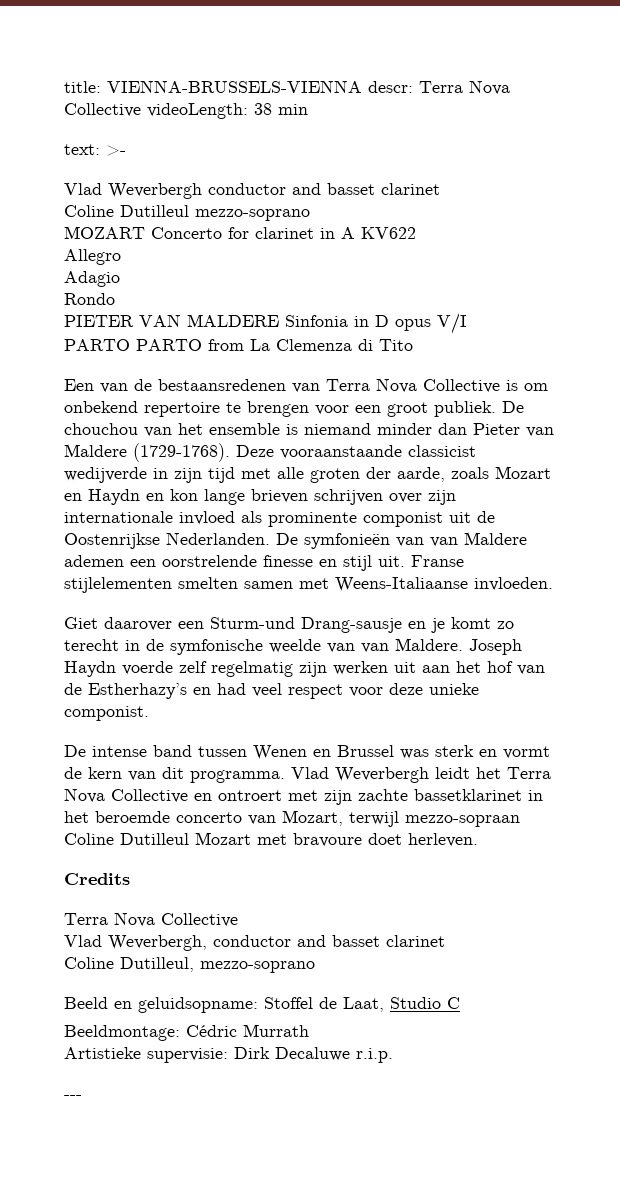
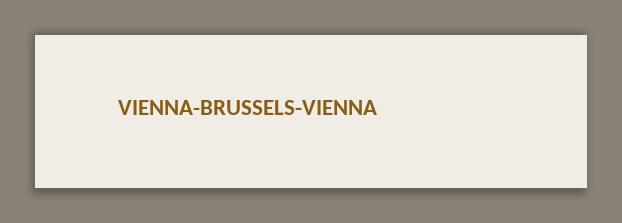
[64,80,510,95] [64,103,308,119] [64,144,126,156] [64,183,440,199] [64,205,310,221] [64,226,416,239] [64,249,121,265] [64,271,120,287] [64,293,115,305] [64,313,467,334] [64,339,413,351] [64,378,548,393] [64,401,524,417] [64,423,554,437] [64,443,476,462] [64,466,551,483] [64,489,456,505] [64,511,495,527] [64,532,527,549] [64,555,464,571] [64,577,553,593] [64,617,514,633] [64,638,522,655] [64,661,545,677] [64,683,479,699] [64,706,149,721] [64,745,550,760] [64,767,551,783] [64,788,543,805] [64,810,520,827] [64,832,478,847] [64,873,130,885] [64,912,238,927] [64,935,445,951] [64,957,315,973] [64,997,460,1013] [64,1024,309,1041] [64,1047,393,1063] [64,1095,82,1099] title: VIENNA-BRUSSELS-VIENNA descr: Terra Nova Collective videoLength: 38 min // text: >- // Vlad Weverbergh conductor and basset clarinet // Coline Dutilleul mezzo-soprano // MOZART Concerto for clarinet in A KV622 // Allegro // Adagio // Rondo // PIETER VAN MALDERE Sinfonia in D opus V/I // PARTO PARTO from La Clemenza di Tito // Een van de bestaansredenen van Terra Nova Collective is om onbekend repertoire te brengen voor een groot publiek. De chouchou van het ensemble is niemand minder dan Pieter van Maldere (1729-1768). Deze vooraanstaande classicist wedijverde in zijn tijd met alle groten der aarde, zoals Mozart en Haydn en kon lange brieven schrijven over zijn internationale invloed als prominente componist uit de Oostenrijkse Nederlanden. De symfonieën van van Maldere ademen een oorstrelende finesse en stijl uit. Franse stijlelementen smelten samen met Weens-Italiaanse invloeden. // Giet daarover een Sturm-und Drang-sausje en je komt zo terecht in de symfonische weelde van van Maldere. Joseph Haydn voerde zelf regelmatig zijn werken uit aan het hof van de Estherhazy’s en had veel respect voor deze unieke componist. // De intense band tussen Wenen en Brussel was sterk en vormt de kern van dit programma. Vlad Weverbergh leidt het Terra Nova Collective en ontroert met zijn zachte bassetklarinet in het beroemde concerto van Mozart, terwijl mezzo-sopraan Coline Dutilleul Mozart met bravoure doet herleven. // Credits // Terra Nova Collective // Vlad Weverbergh, conductor and basset clarinet // Coline Dutilleul, mezzo-soprano // Beeld en geluidsopname: Stoffel de Laat, Studio C // Beeldmontage: Cédric Murrath // Artistieke supervisie: Dirk Decaluwe r.i.p. // --- -> [118,100,377,115] VIENNA-BRUSSELS-VIENNA

